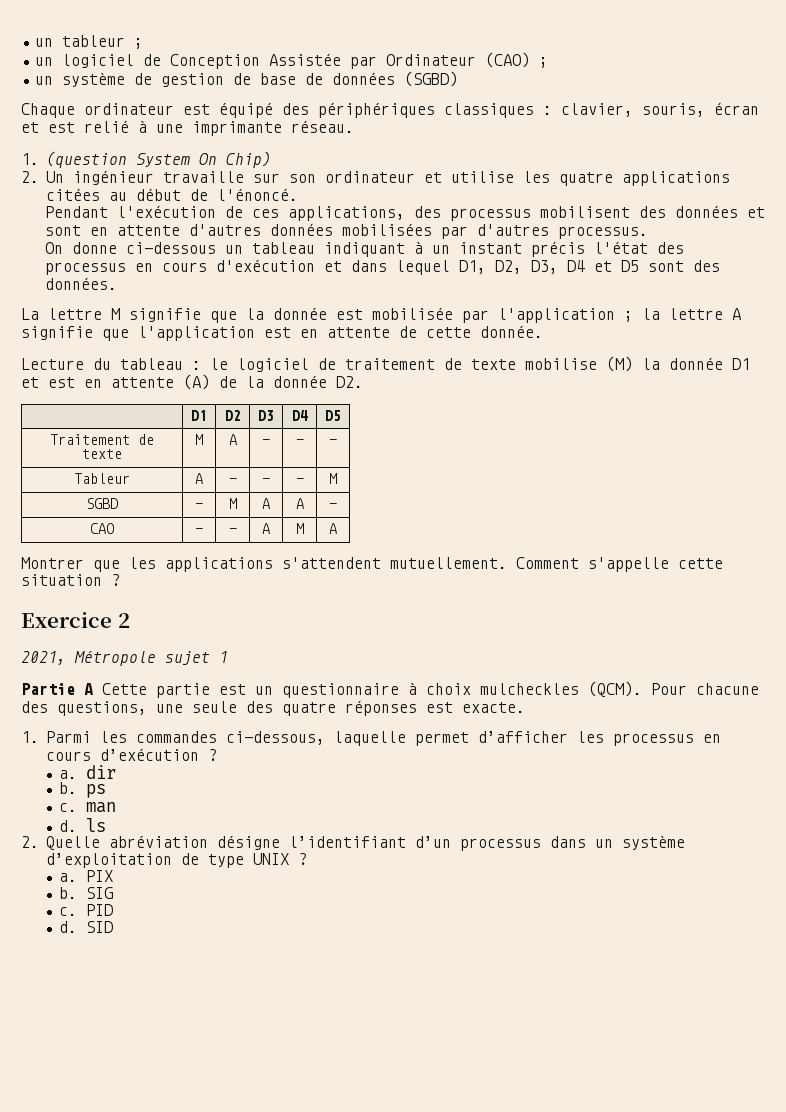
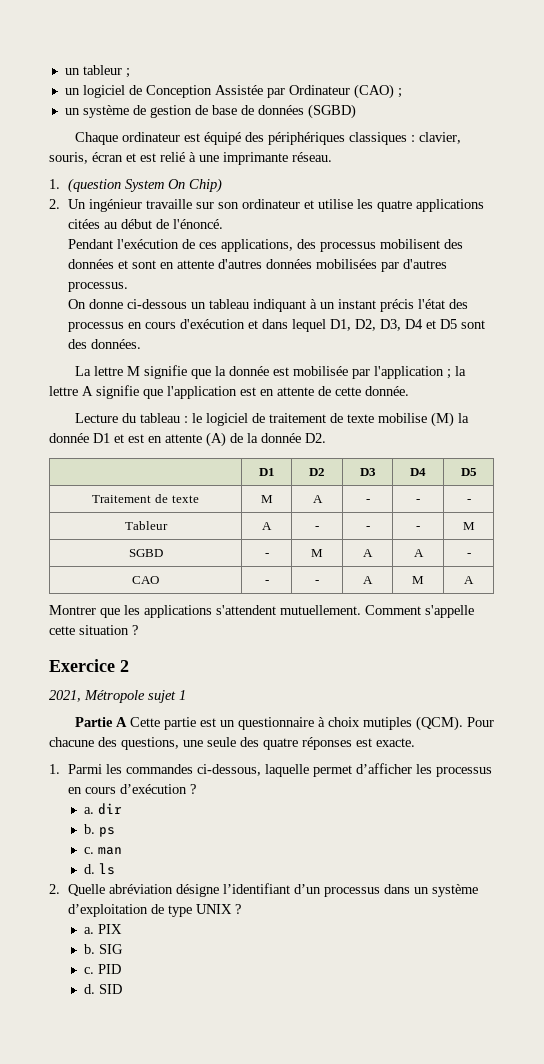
[480,683,579,695] mulcheckles -> [362,717,412,730] mutiples

